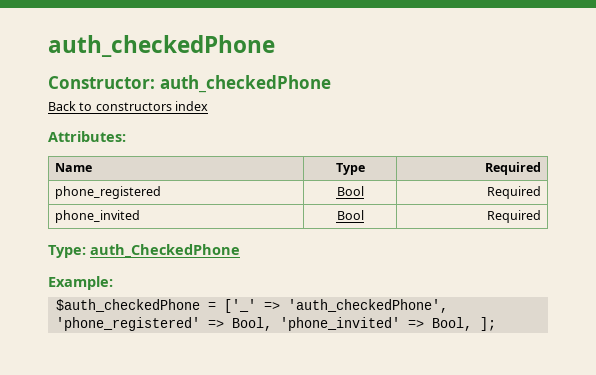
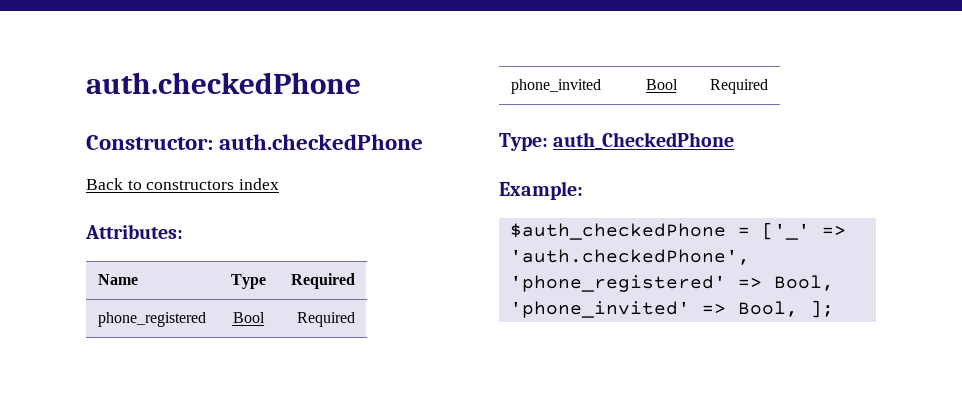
[48,35,275,57] auth_checkedPhone -> [86,72,361,94] auth.checkedPhone
[159,75,331,93] auth_checkedPhone -> [219,134,424,150] auth.checkedPhone
[287,299,448,313] 'auth_checkedPhone', -> [509,249,750,265] 'auth.checkedPhone',

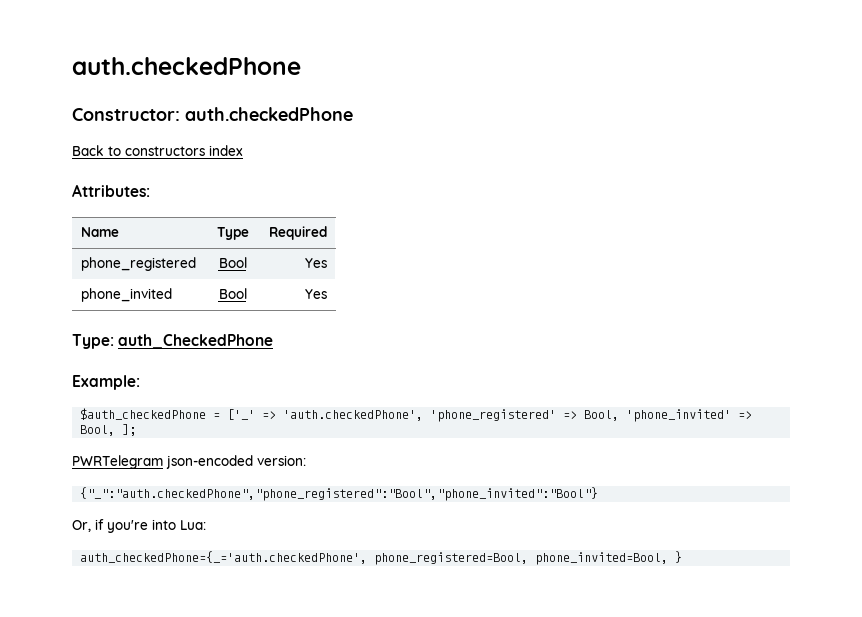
[297,312,356,327] Required -> [304,258,327,268] Yes
[710,79,769,94] Required -> [304,289,327,299] Yes
(834, 309) none -> [72,455,306,469] [80,487,599,501] [72,519,206,533] [80,551,683,565] // PWRTelegram json-encoded version: // {"_":"auth.checkedPhone","phone_registered":"Bool","phone_invited":"Bool"} // Or, if you're into Lua: // auth_checkedPhone={_='auth.checkedPhone', phone_registered=Bool, phone_invited=Bool, }

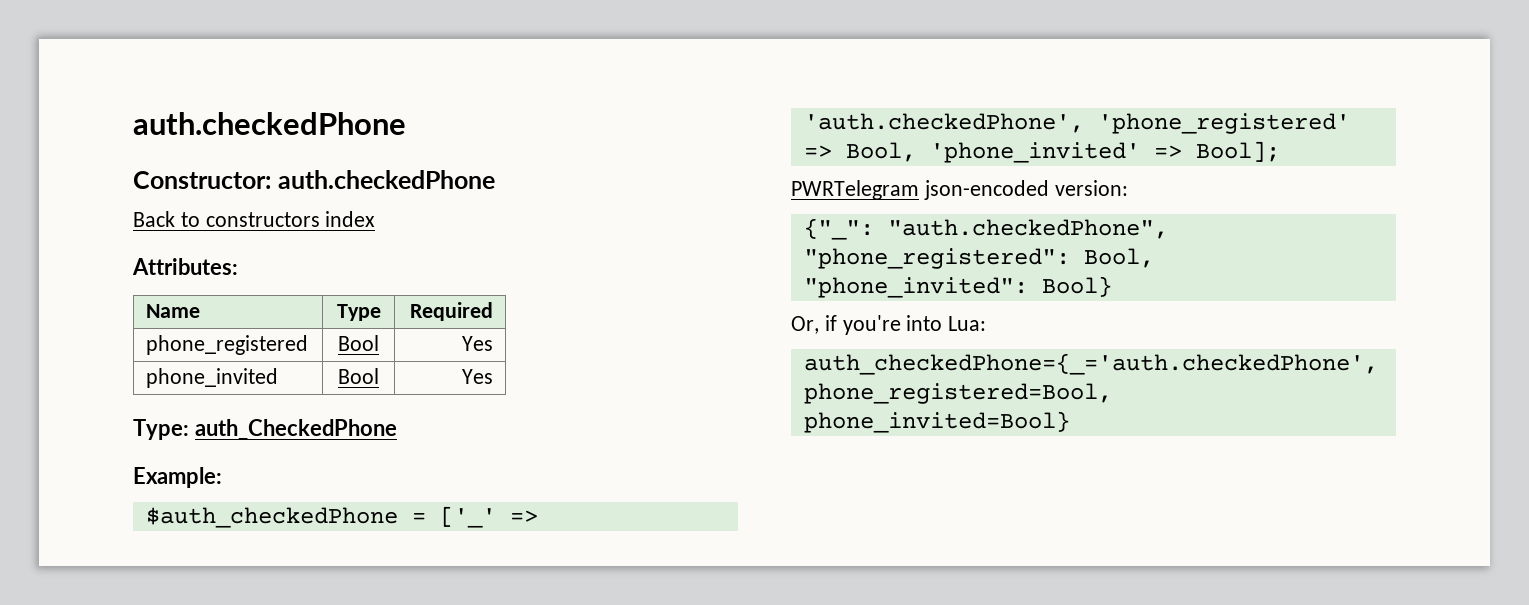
[80,424,137,436] Bool, ]; -> [1195,141,1280,162] Bool];
[80,487,599,501] {"_":"auth.checkedPhone","phone_registered":"Bool","phone_invited":"Bool"} -> [803,218,1168,240] [803,248,1154,269] [803,276,1112,298] {"_": "auth.checkedPhone", "phone_registered": Bool, "phone_invited": Bool}
[535,551,683,565] phone_invited=Bool, } -> [803,411,1070,433] phone_invited=Bool}

